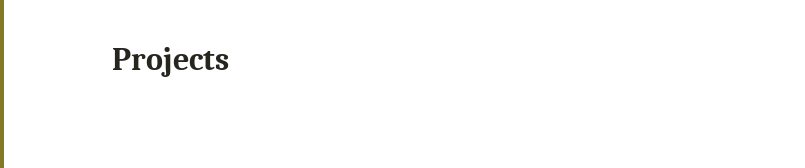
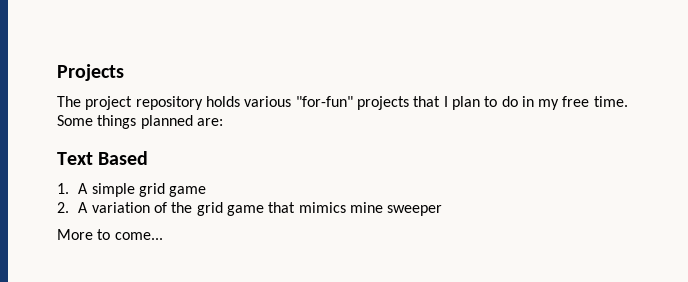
(229, 62) none -> [57,96,628,110] [57,115,223,129] [57,151,149,165] [57,183,207,197] [57,202,443,216] [57,229,163,240] // The project repository holds various "for-fun" projects that I plan to do in my free time. Some things planned are: // Text Based // 1. A simple grid game // 2. A variation of the grid game that mimics mine sweeper // More to come...

